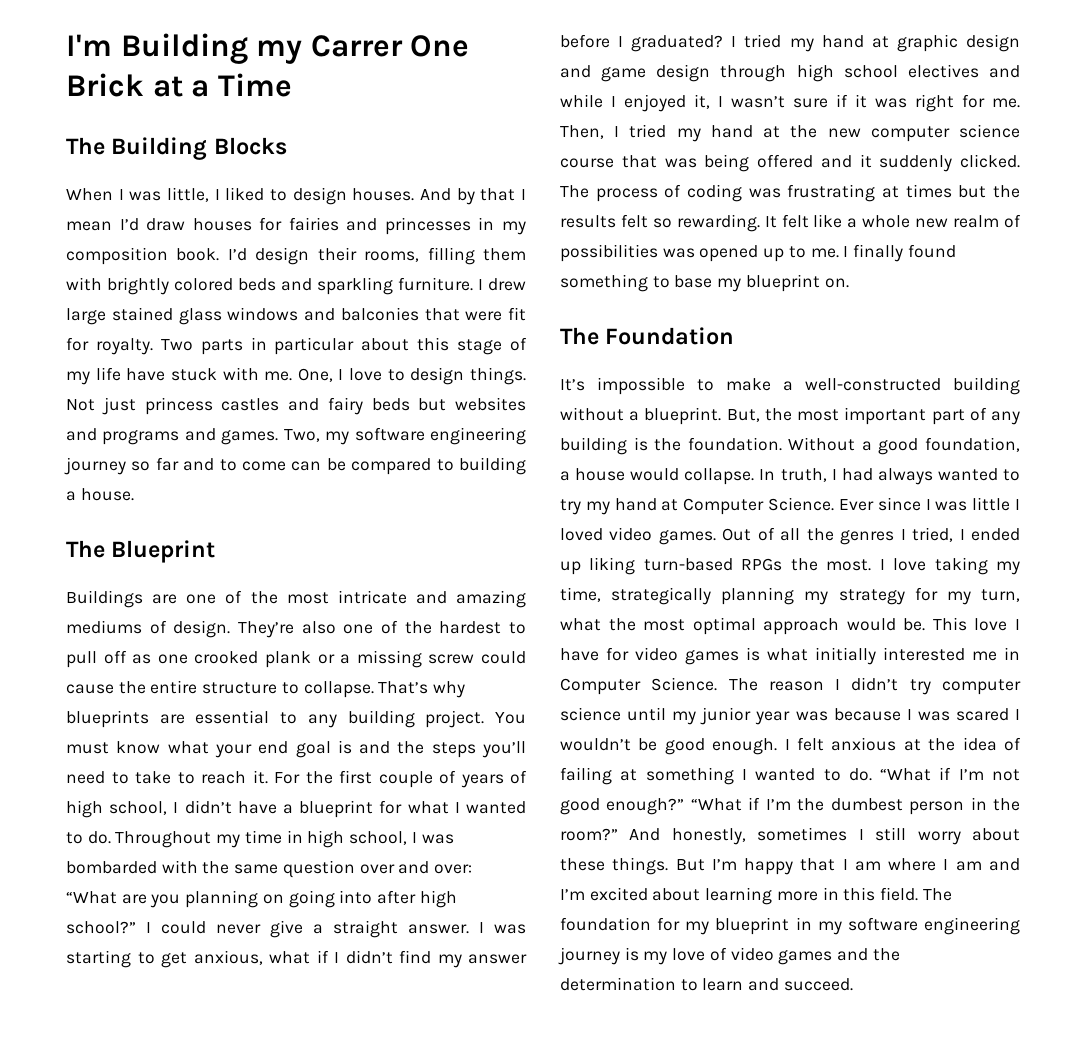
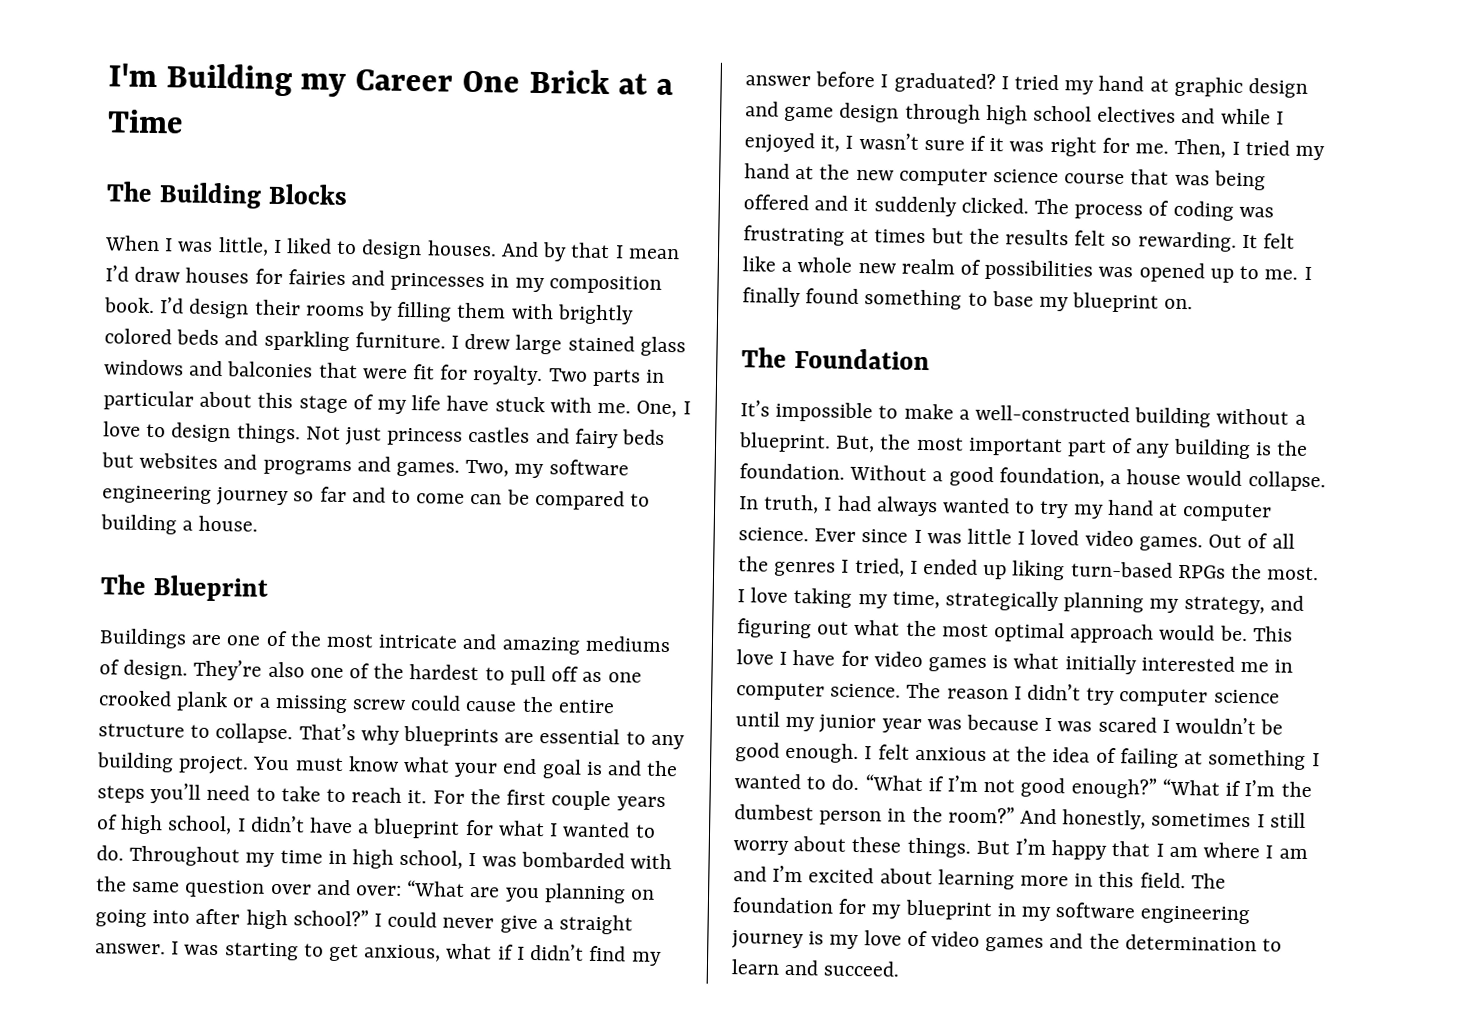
[310,35,403,57] Carrer -> [355,69,454,92] Career
[364,251,420,262] rooms, -> [305,301,394,321] rooms by
[439,770,456,784] of -> (612, 800) none
[683,497,835,515] Computer Science. -> [1182,503,1273,522] [738,527,809,542] computer science.
[838,587,1021,605] strategy for my turn, -> [1183,595,1304,615] [737,618,850,639] strategy, and figuring out
[560,677,718,695] Computer Science. -> [736,682,902,701] computer science.

